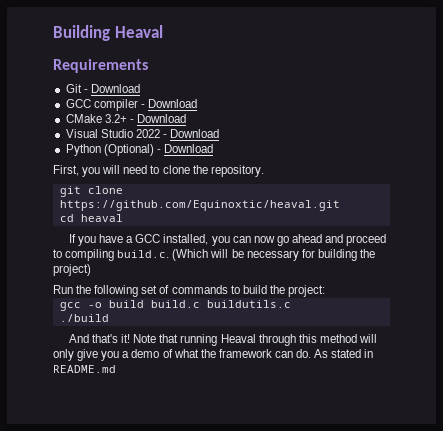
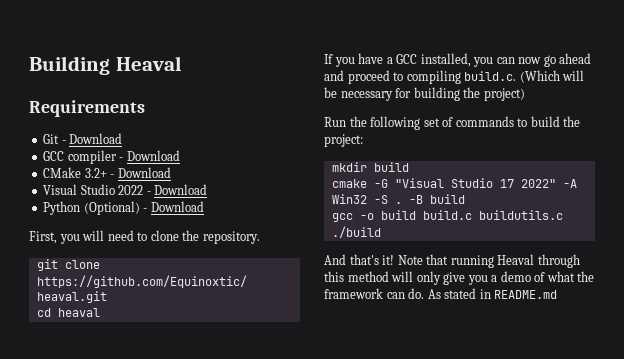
(325, 291) none -> [331,162,409,172] [331,178,577,188] [331,194,465,204] // mkdir build // cmake -G "Visual Studio 17 2022" -A Win32 -S . -B build

